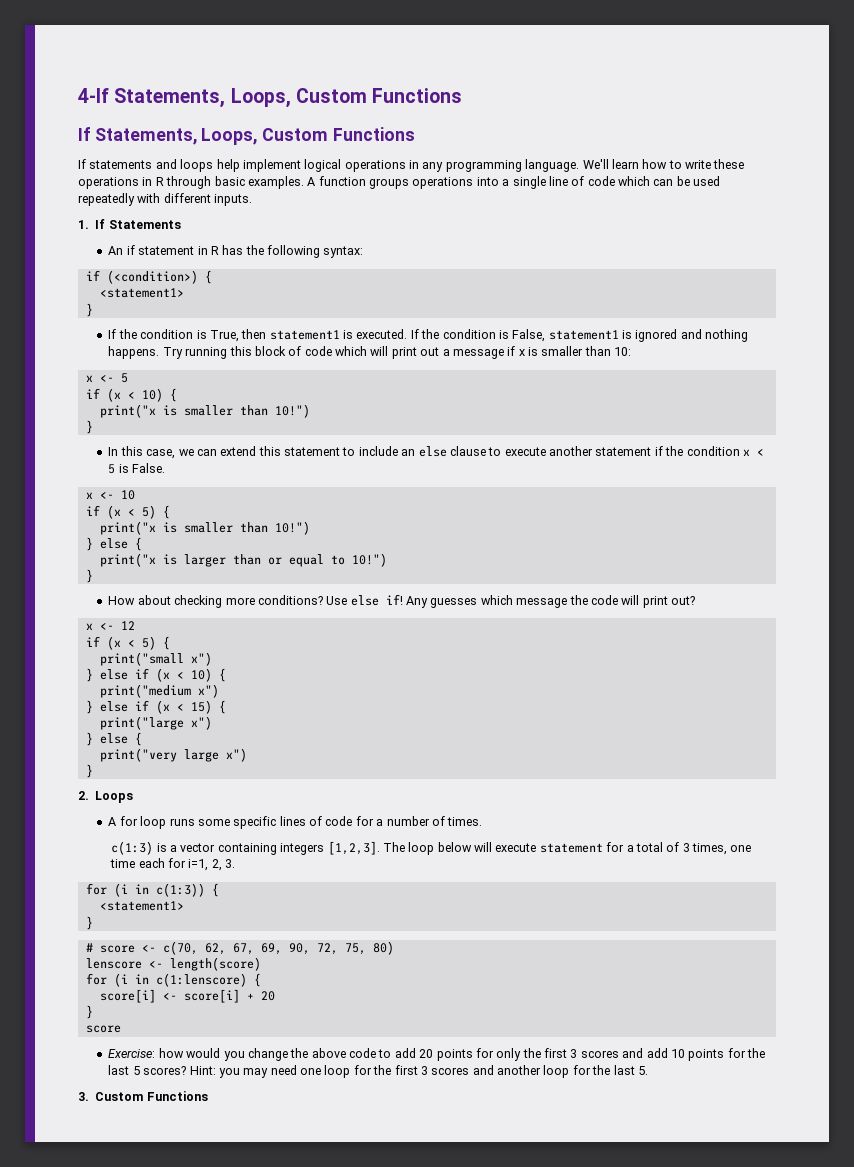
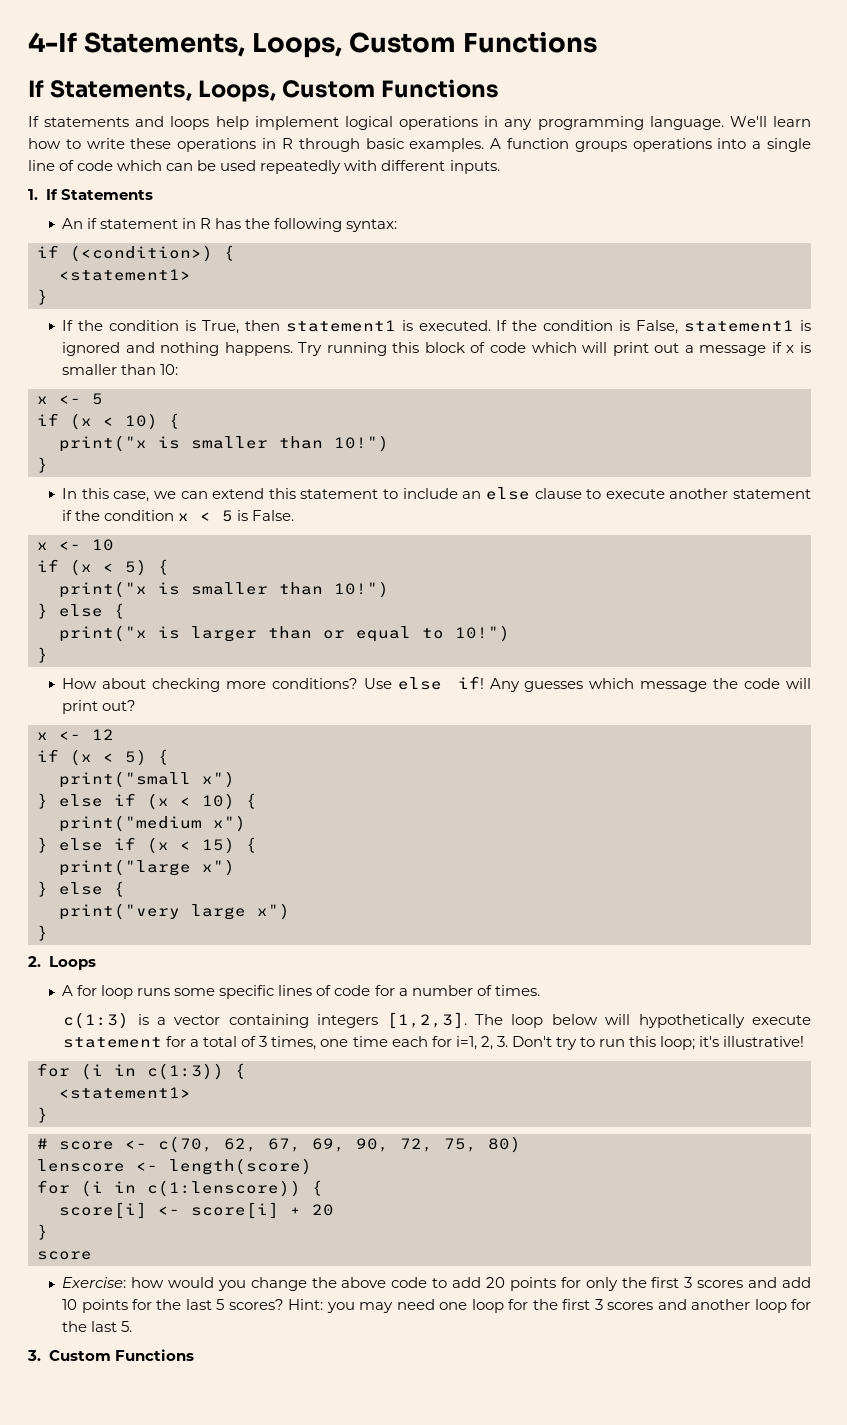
(493, 847) none -> [638,1014,745,1028] hypothetically
(236, 863) none -> [511,1036,805,1050] Don't try to run this loop; it's illustrative!
[155,973,247,987] c(1:lenscore) -> [147,1180,301,1197] c(1:lenscore))

